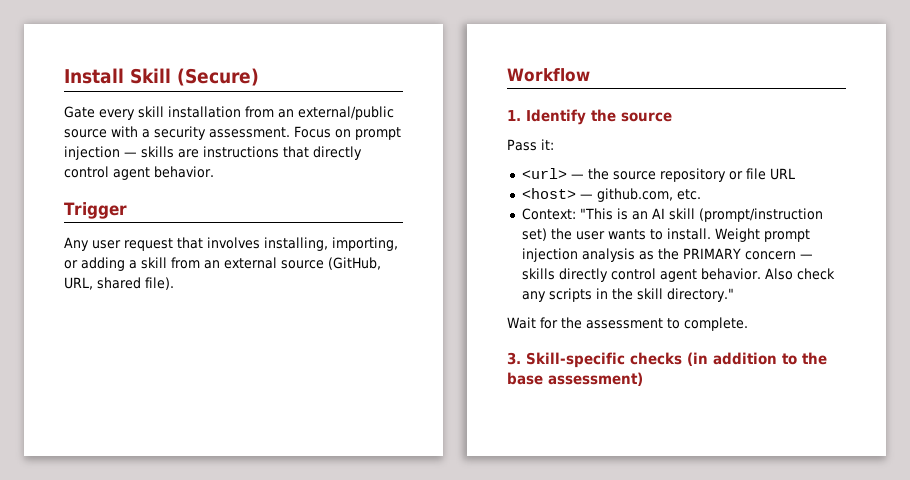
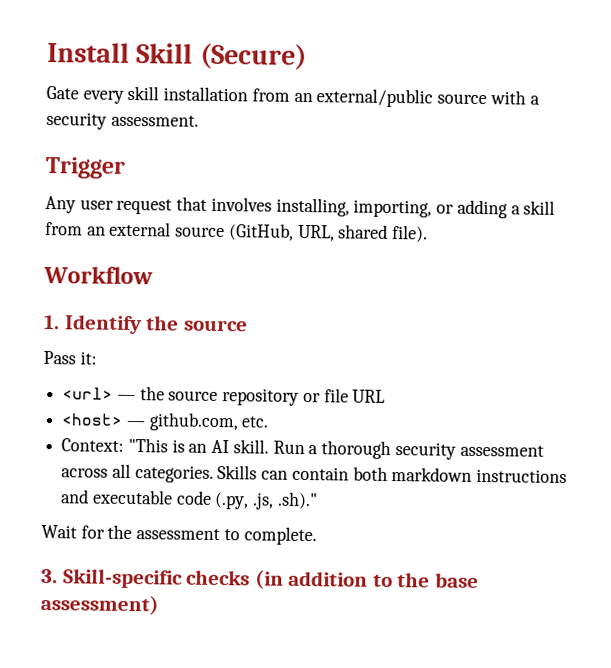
[294,126,401,140] [64,146,362,160] [64,166,214,180] Focus on prompt injection — skills are instructions that directly control agent behavior. -> (199, 120) none
[668,208,823,222] [521,228,810,242] [521,248,813,262] [521,268,835,282] [521,288,734,302] skill (prompt/instruction set) the user wants to install. Weight prompt injection analysis as the PRIMARY concern — skills directly control agent behavior. Also check any scripts in the skill directory." -> [232,439,544,460] [61,463,568,484] [61,489,318,510] skill. Run a thorough security assessment across all categories. Skills can contain both markdown instructions and executable code (.py, .js, .sh)."

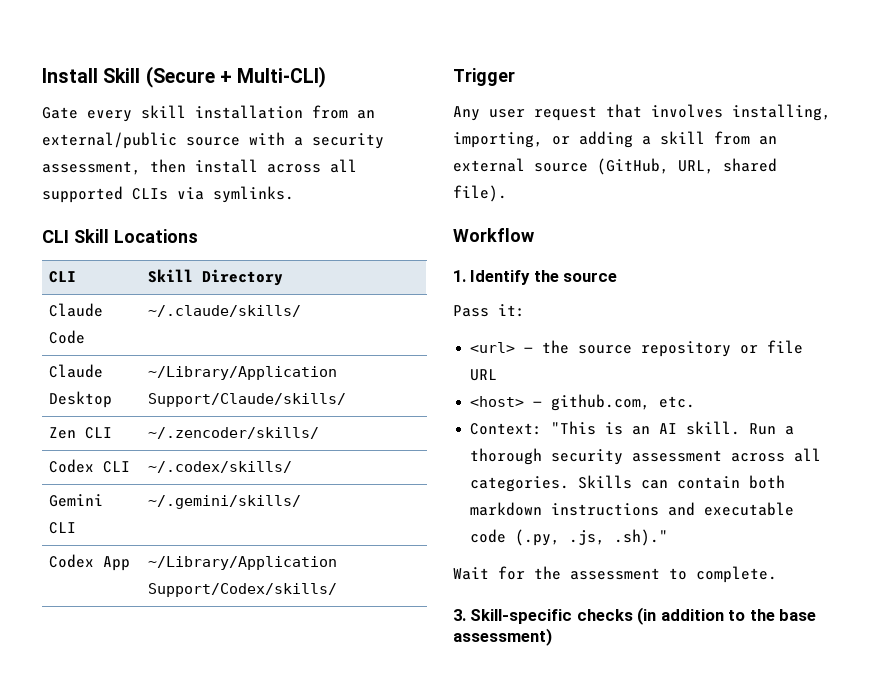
[199,42,307,70] (Secure) -> [145,66,327,88] (Secure + Multi-CLI)
[110,114,199,127] assessment. -> [42,159,357,175] [42,186,294,203] [42,229,198,243] [48,271,76,283] [147,269,283,286] [48,303,103,317] [48,330,85,344] [147,305,301,317] [48,364,103,378] [48,391,112,408] [147,366,337,380] [147,393,346,407] [48,427,112,439] [147,427,319,439] [48,459,130,473] [147,461,292,473] [48,494,103,507] [48,522,76,534] [147,495,301,509] [48,554,130,571] [147,556,337,570] [147,583,337,597] assessment, then install across all supported CLIs via symlinks. // CLI Skill Locations // CLI | Skill Directory // Claude Code | ~/.claude/skills/ // Claude Desktop | ~/Library/Application Support/Claude/skills/ // Zen CLI | ~/.zencoder/skills/ // Codex CLI | ~/.codex/skills/ // Gemini CLI | ~/.gemini/skills/ // Codex App | ~/Library/Application Support/Codex/skills/

